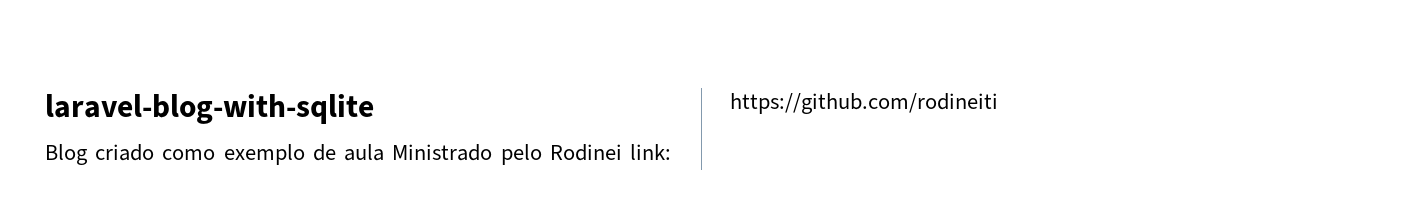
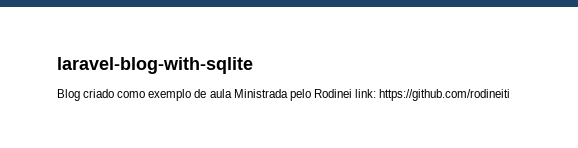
[392,144,493,161] Ministrado -> [233,89,288,98] Ministrada

